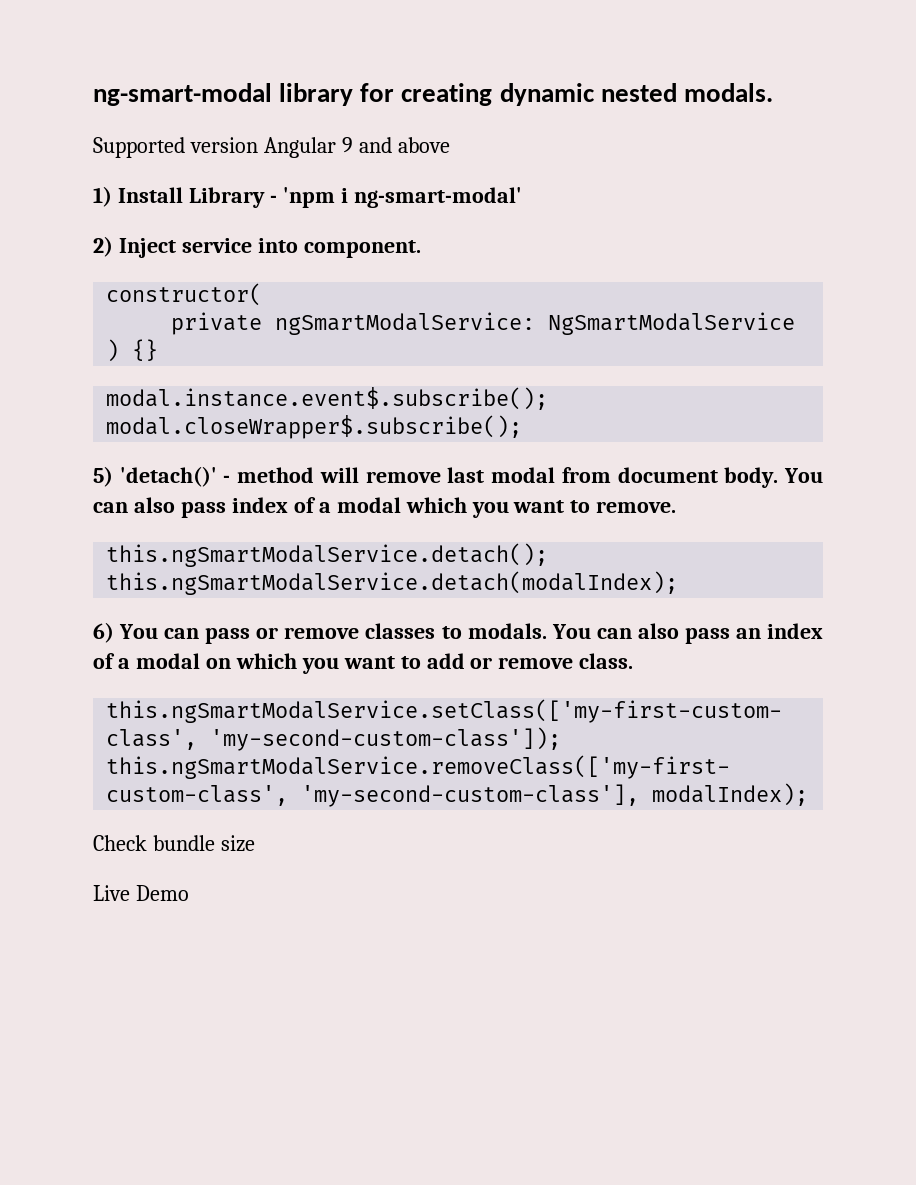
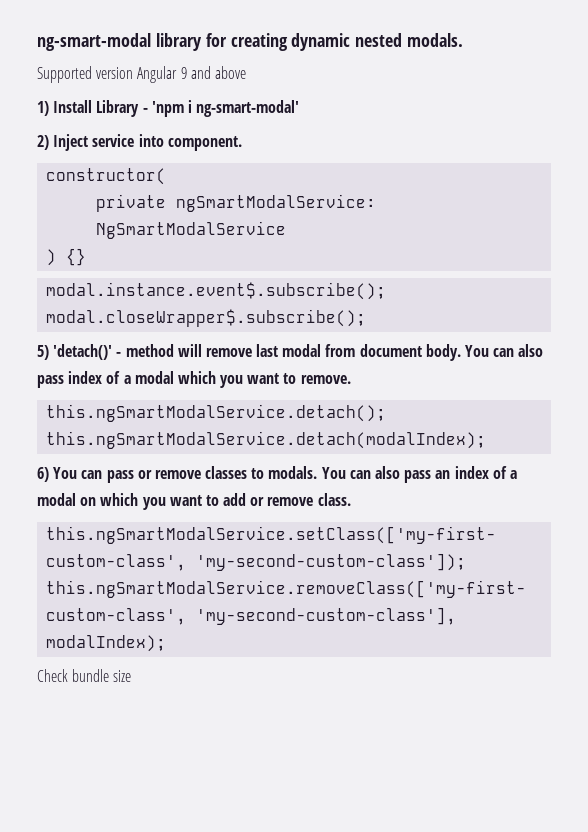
[93,885,189,901] // Live Demo -> (132, 676) none

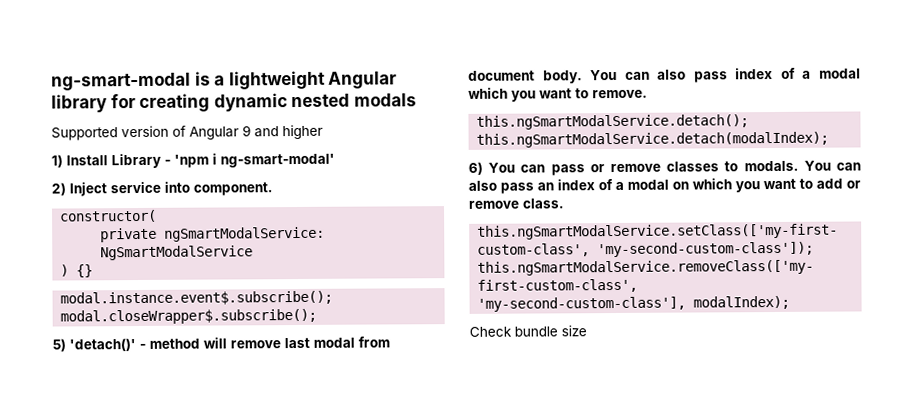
(151, 42) none -> [194,70,398,90] is a lightweight Angular
[407,33,464,47] modals. -> [353,93,417,107] modals
(134, 73) none -> [172,125,186,137] of
[214,66,246,79] above -> [282,124,323,140] higher

